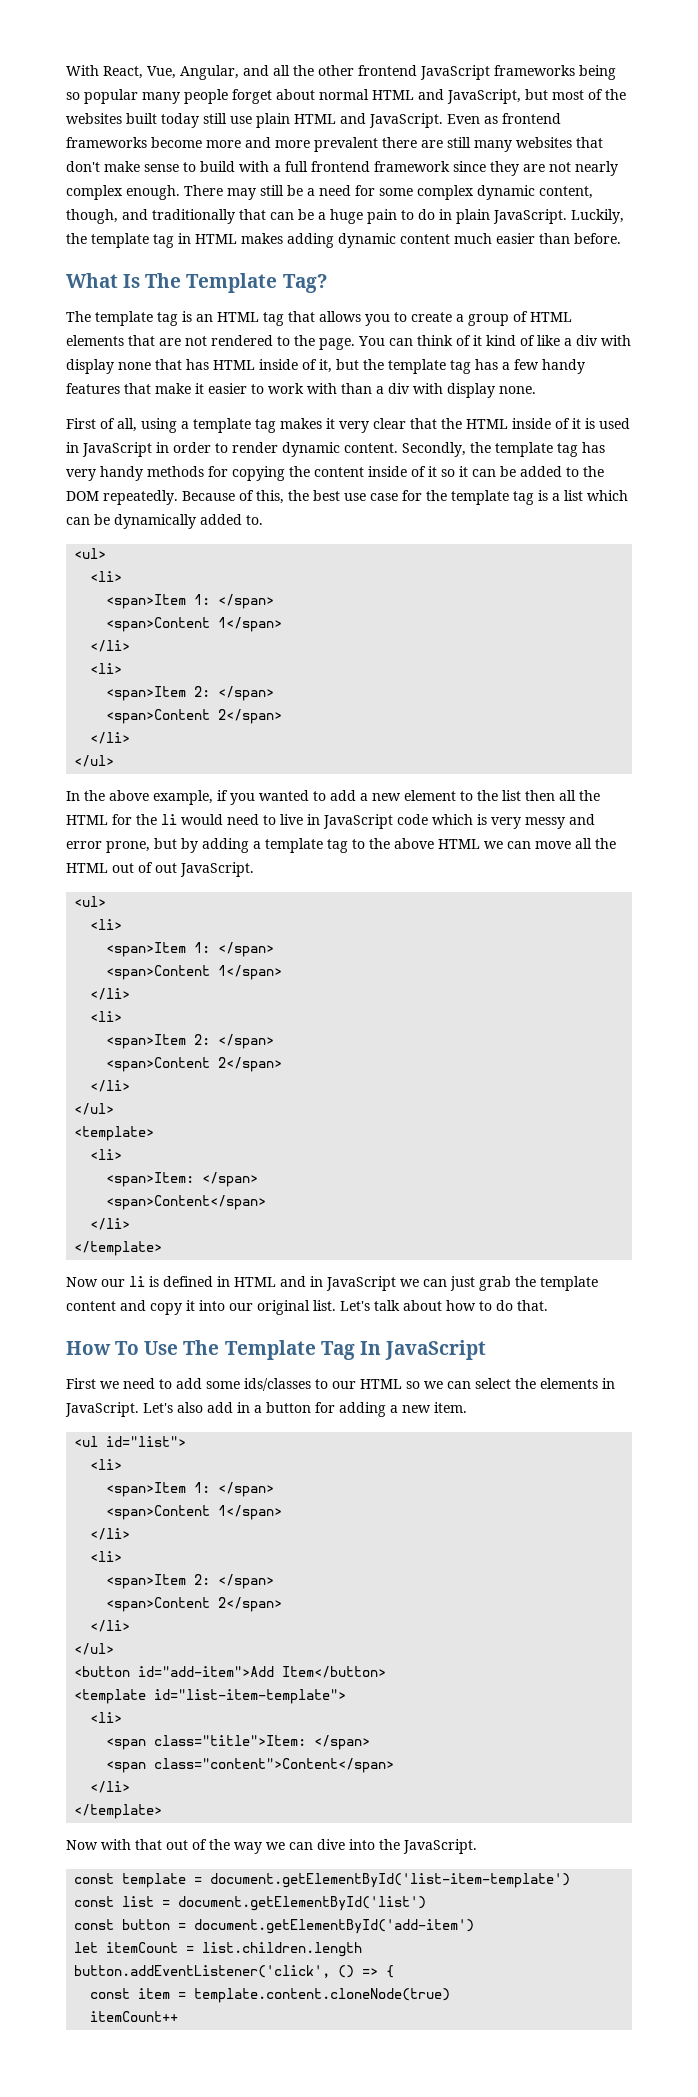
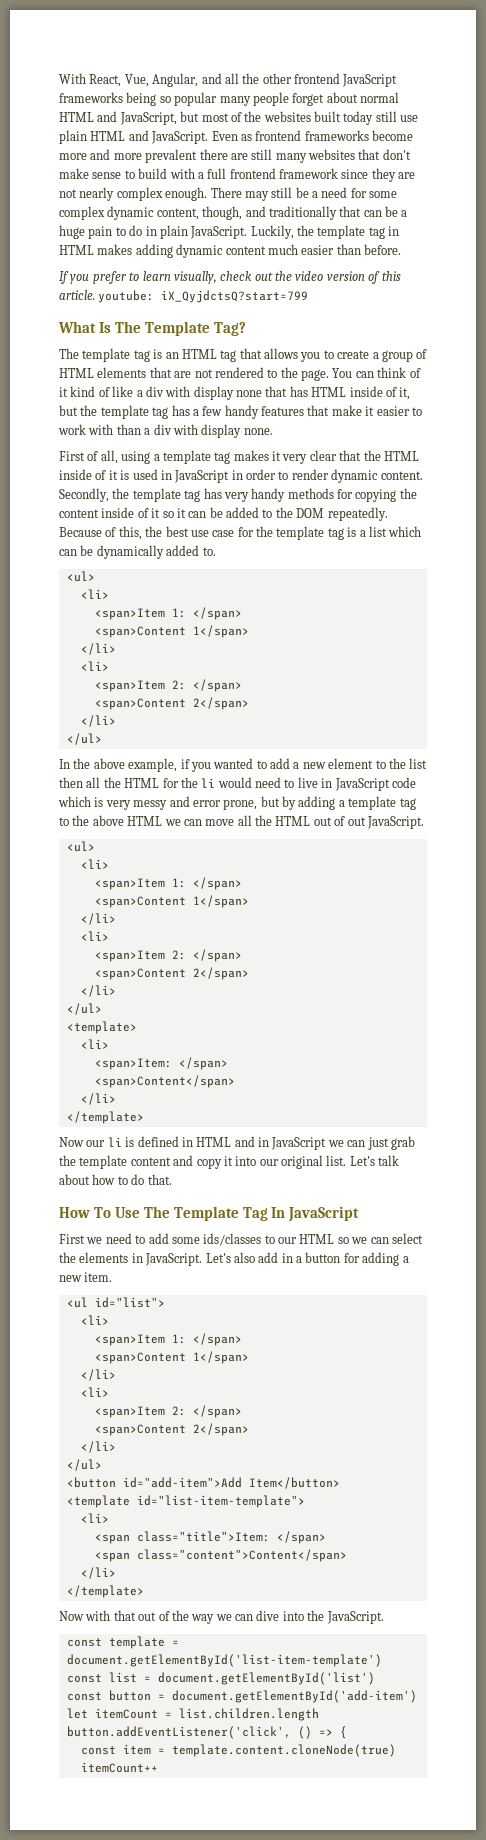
(621, 238) none -> [59,271,401,284] [59,290,309,303] // If you prefer to learn visually, check out the video version of this article. youtube: iX_QyjdctsQ?start=799

